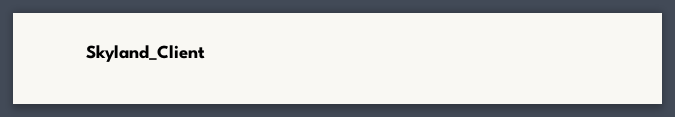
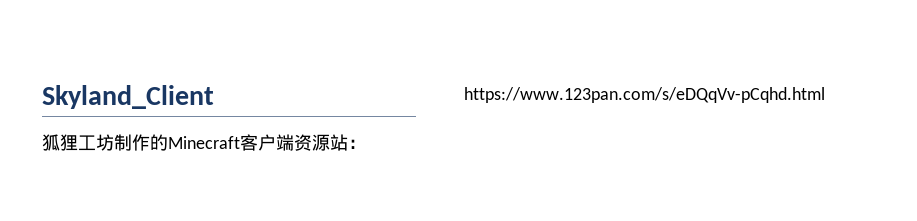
(205, 53) none -> [42,134,366,151] [464,87,825,103] // 狐狸工坊制作的Minecraft客户端资源站：https://www.123pan.com/s/eDQqVv-pCqhd.html

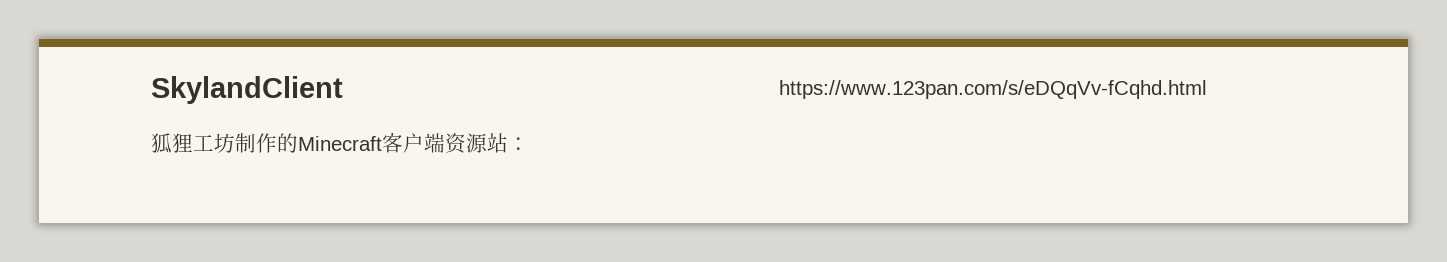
[42,85,214,109] Skyland_Client -> [151,76,343,104] SkylandClient
[464,87,825,103] https://www.123pan.com/s/eDQqVv-pCqhd.html -> [779,80,1207,99] https://www.123pan.com/s/eDQqVv-fCqhd.html

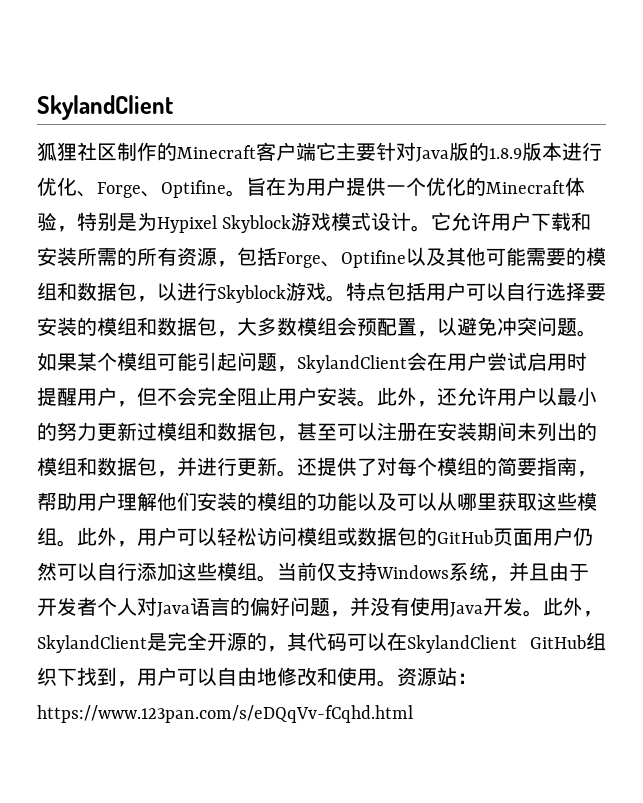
[193,133,235,153] 工坊 -> [77,142,117,161] 社区
(445, 143) none -> [316,142,602,162] [37,177,585,198] [37,212,592,233] [37,247,606,268] [37,282,606,303] [37,317,597,337] [37,352,587,373] [37,387,597,407] [37,422,597,442] [37,457,597,477] [37,492,597,511] [37,527,593,547] [37,562,589,582] [37,597,603,617] [37,632,606,653] [37,667,397,687] 它主要针对Java版的1.8.9版本进行优化、Forge、Optifine。旨在为用户提供一个优化的Minecraft体验，特别是为Hypixel Skyblock游戏模式设计。它允许用户下载和安装所需的所有资源，包括Forge、Optifine以及其他可能需要的模组和数据包，以进行Skyblock游戏。特点包括用户可以自行选择要安装的模组和数据包，大多数模组会预配置，以避免冲突问题。如果某个模组可能引起问题，SkylandClient会在用户尝试启用时提醒用户，但不会完全阻止用户安装。此外，还允许用户以最小的努力更新过模组和数据包，甚至可以注册在安装期间未列出的模组和数据包，并进行更新。还提供了对每个模组的简要指南，帮助用户理解他们安装的模组的功能以及可以从哪里获取这些模组。此外，用户可以轻松访问模组或数据包的GitHub页面用户仍然可以自行添加这些模组。当前仅支持Windows系统，并且由于开发者个人对Java语言的偏好问题，并没有使用Java开发。此外，SkylandClient是完全开源的，其代码可以在SkylandClient GitHub组织下找到，用户可以自由地修改和使用。

